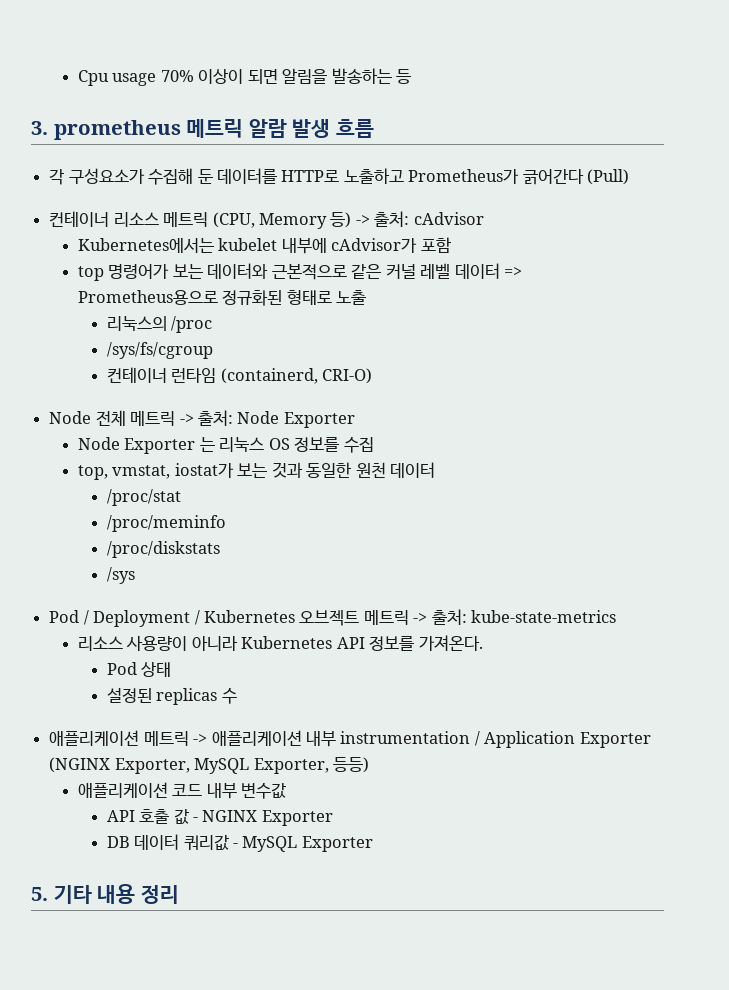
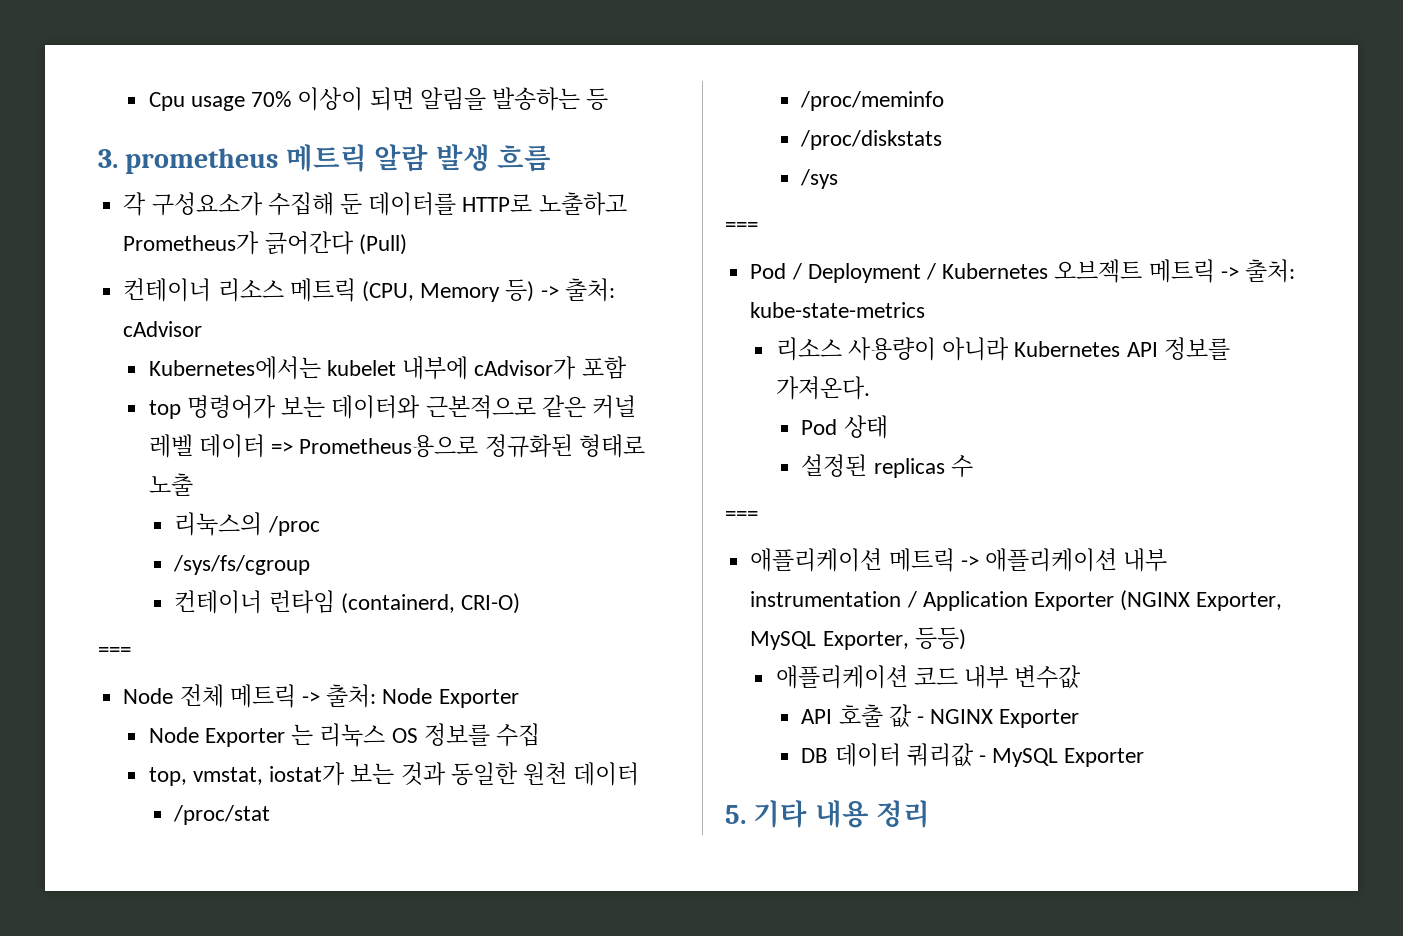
(372, 376) none -> [98,647,131,657] // ===
(135, 575) none -> [725,222,758,232] // ===
(237, 696) none -> [725,511,758,521] // ===

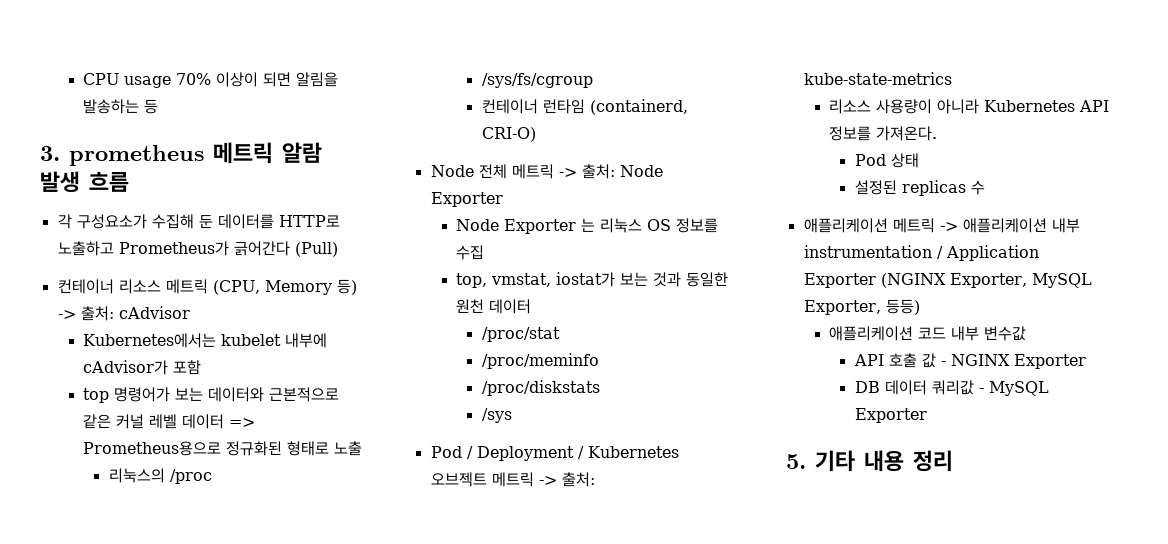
[148,92,185,111] Cpu -> [83,73,120,85] CPU
[98,647,131,657] // === -> (536, 134) none
[725,222,758,232] // === -> (512, 415) none
[725,511,758,521] // === -> (985, 187) none

